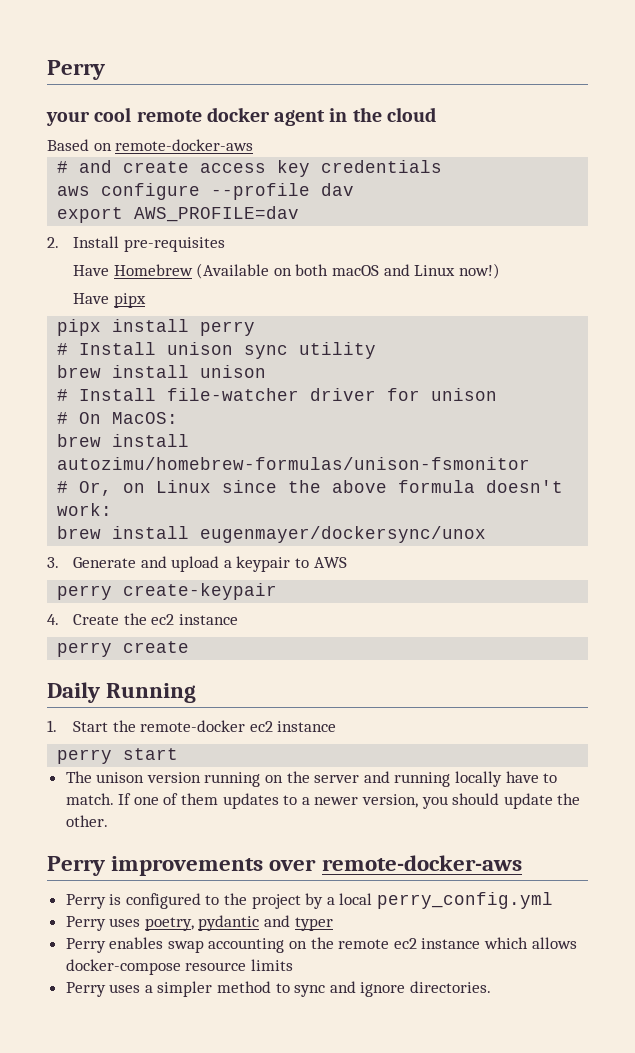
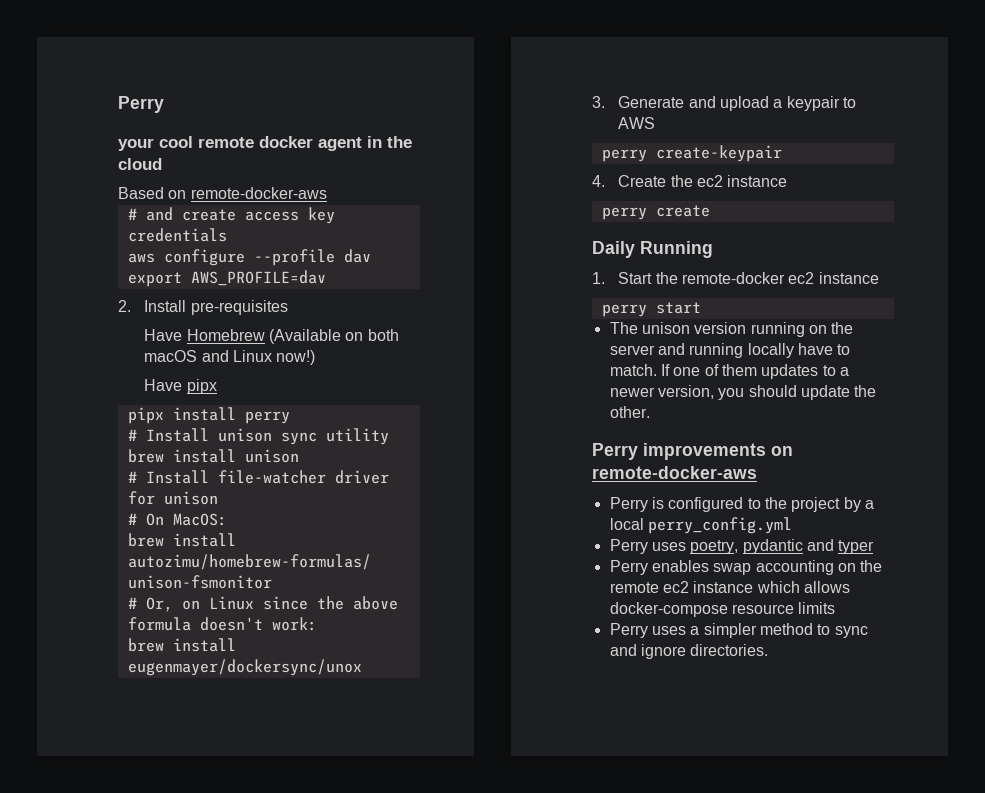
[269,859,317,871] over -> [771,446,793,456] on

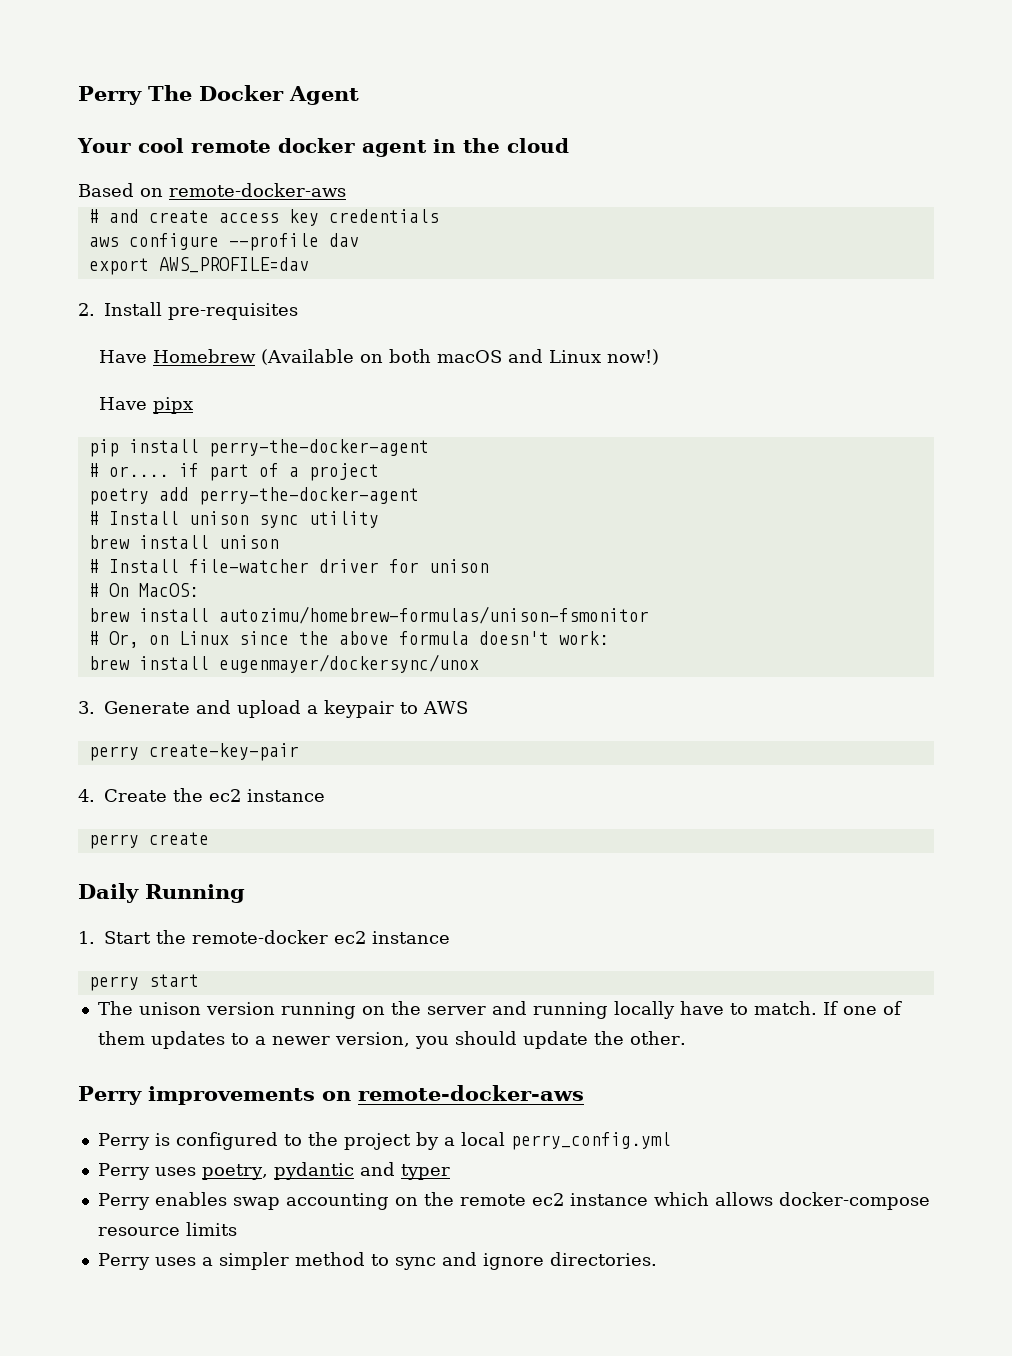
[118,96,164,113] [118,138,154,151] Perry // your -> [78,85,359,105] [77,138,131,153] Perry The Docker Agent // Your
[127,407,290,424] pipx install perry -> [88,439,429,457] [88,463,379,481] [88,487,419,505] pip install perry-the-docker-agent // # or.... if part of a project // poetry add perry-the-docker-agent
[655,145,782,162] create-keypair -> [148,743,299,761] create-key-pair

